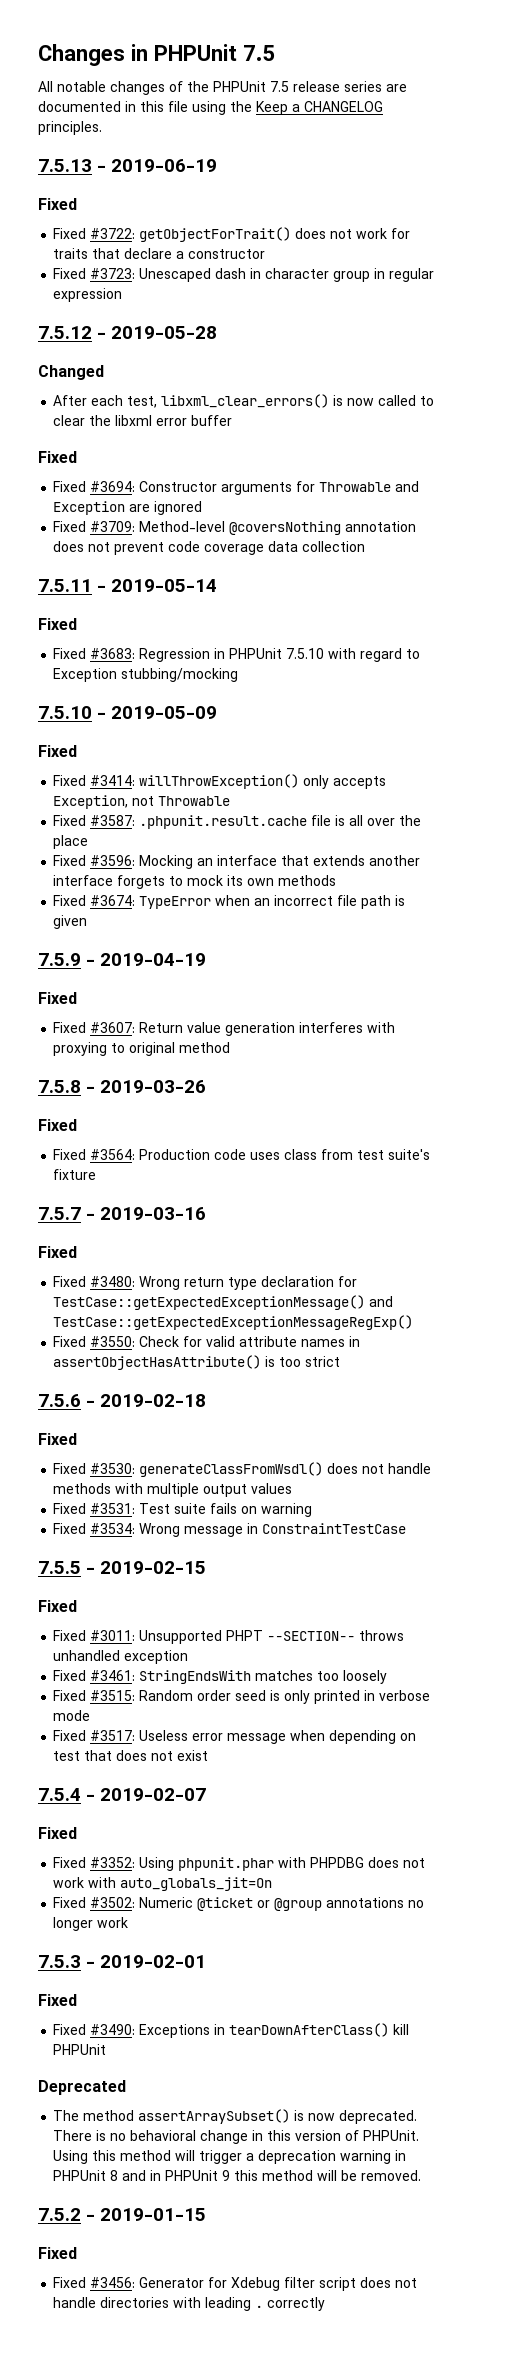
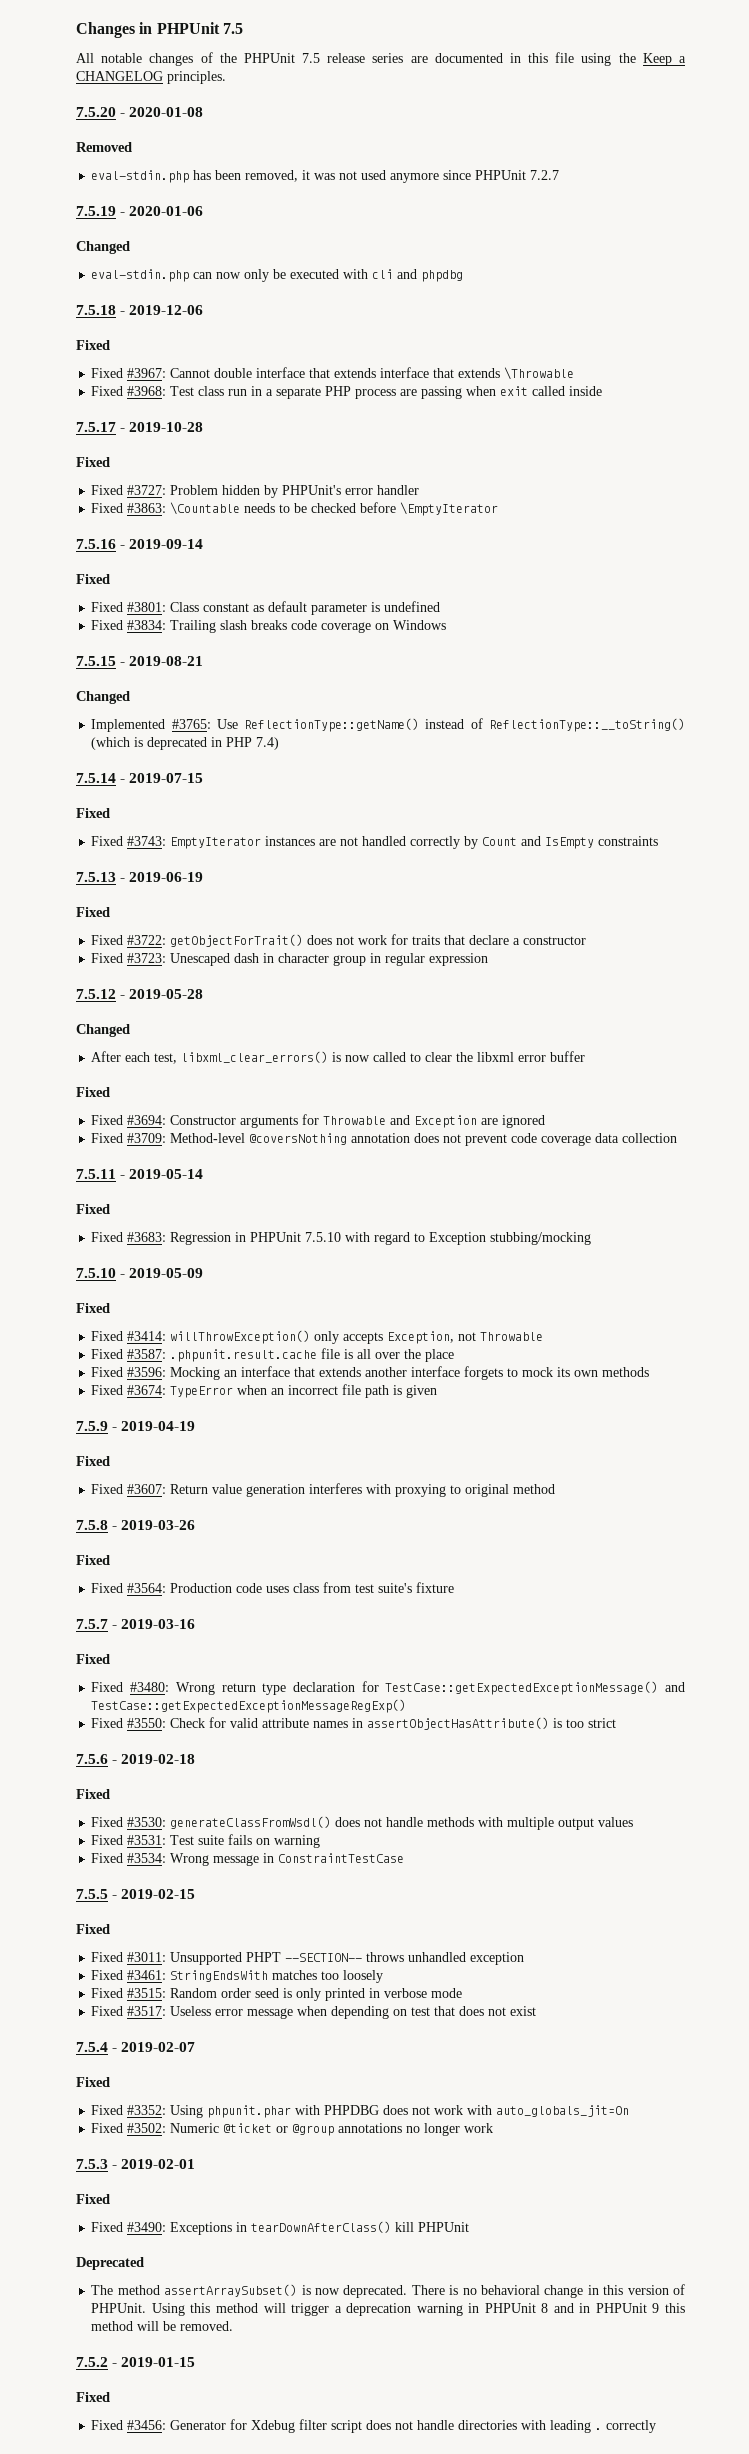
(102, 128) none -> [76,107,204,117] [76,142,132,152] [91,170,560,183] [76,206,204,216] [76,241,130,254] [91,269,464,282] [76,305,204,315] [76,340,110,350] [91,367,575,380] [91,386,603,399] [76,422,204,432] [76,457,110,467] [91,485,420,498] [91,502,499,516] [76,539,204,549] [76,574,110,584] [91,601,441,615] [91,620,447,633] [76,656,204,666] [76,691,130,704] [91,718,685,732] [91,737,280,750] [76,773,204,783] [76,808,110,818] [91,836,659,849] // 7.5.20 - 2020-01-08 // Removed // eval-stdin.php has been removed, it was not used anymore since PHPUnit 7.2.7 // 7.5.19 - 2020-01-06 // Changed // eval-stdin.php can now only be executed with cli and phpdbg // 7.5.18 - 2019-12-06 // Fixed // Fixed #3967: Cannot double interface that extends interface that extends \Throwable // Fixed #3968: Test class run in a separate PHP process are passing when exit called inside // 7.5.17 - 2019-10-28 // Fixed // Fixed #3727: Problem hidden by PHPUnit's error handler // Fixed #3863: \Countable needs to be checked before \EmptyIterator // 7.5.16 - 2019-09-14 // Fixed // Fixed #3801: Class constant as default parameter is undefined // Fixed #3834: Trailing slash breaks code coverage on Windows // 7.5.15 - 2019-08-21 // Changed // Implemented #3765: Use ReflectionType::getName() instead of ReflectionType::__toString() (which is deprecated in PHP 7.4) // 7.5.14 - 2019-07-15 // Fixed // Fixed #3743: EmptyIterator instances are not handled correctly by Count and IsEmpty constraints

